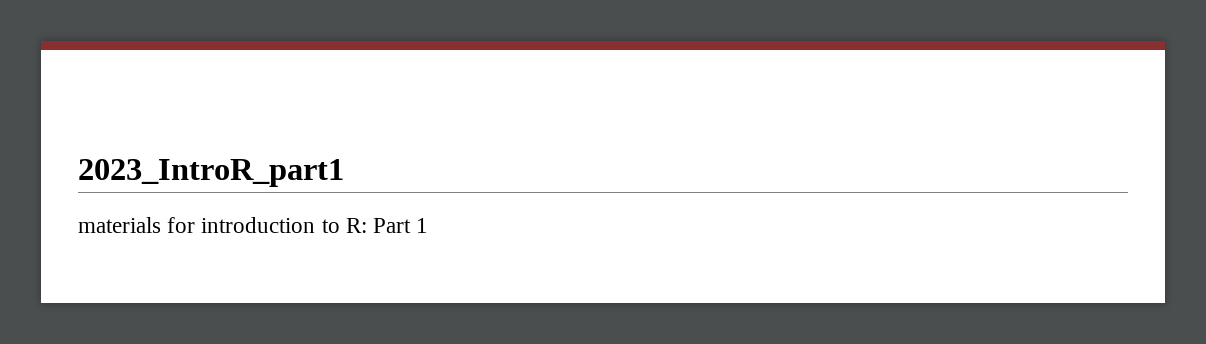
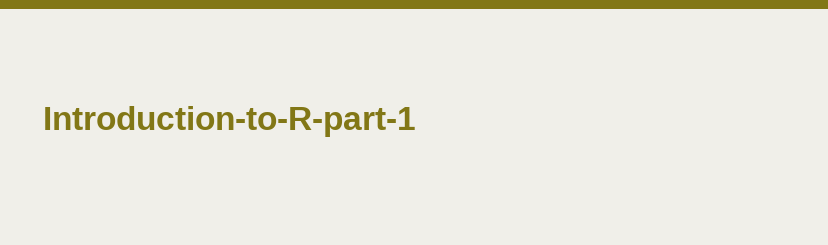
[78,159,344,187] [78,217,429,233] 2023_IntroR_part1 // materials for introduction to R: Part 1 -> [43,106,416,137] Introduction-to-R-part-1

